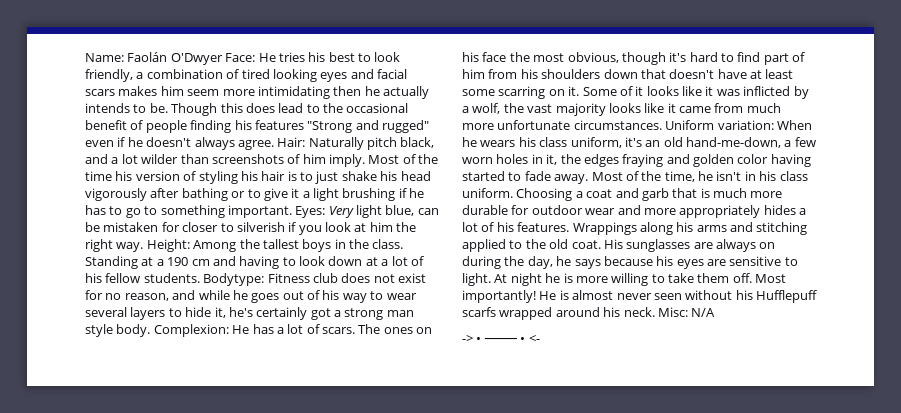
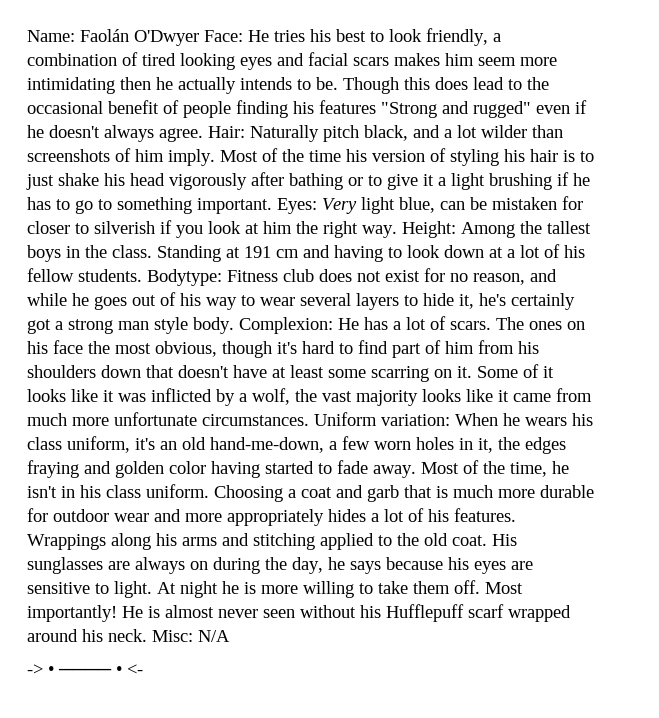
[156,257,189,266] a 190 -> [244,246,271,258] 191
[462,307,496,317] scarfs -> [468,604,504,618] scarf

